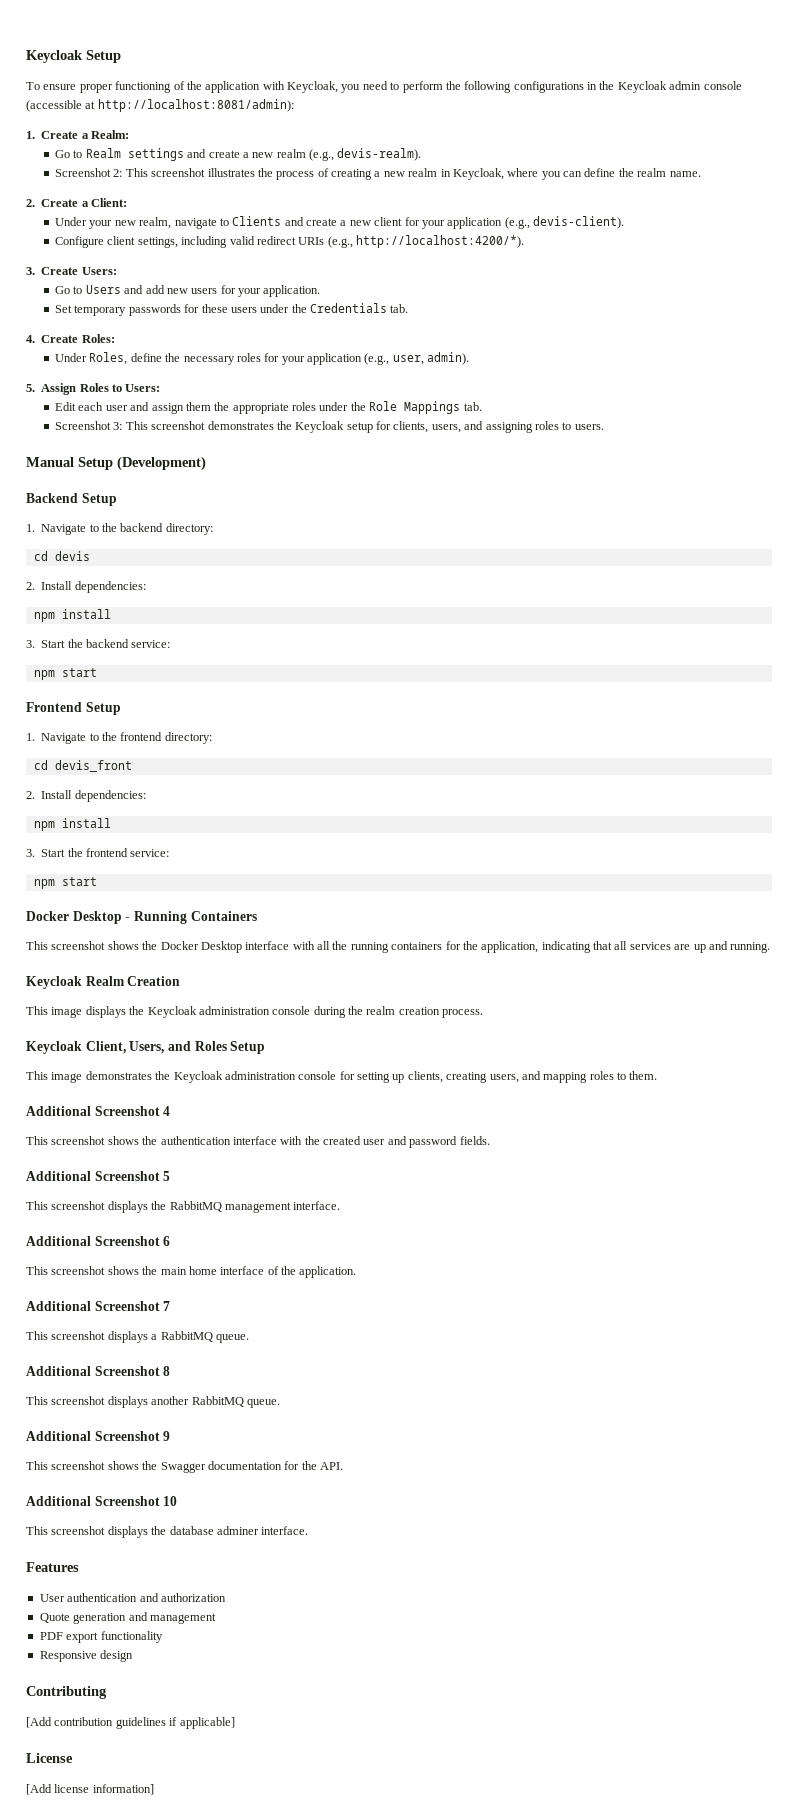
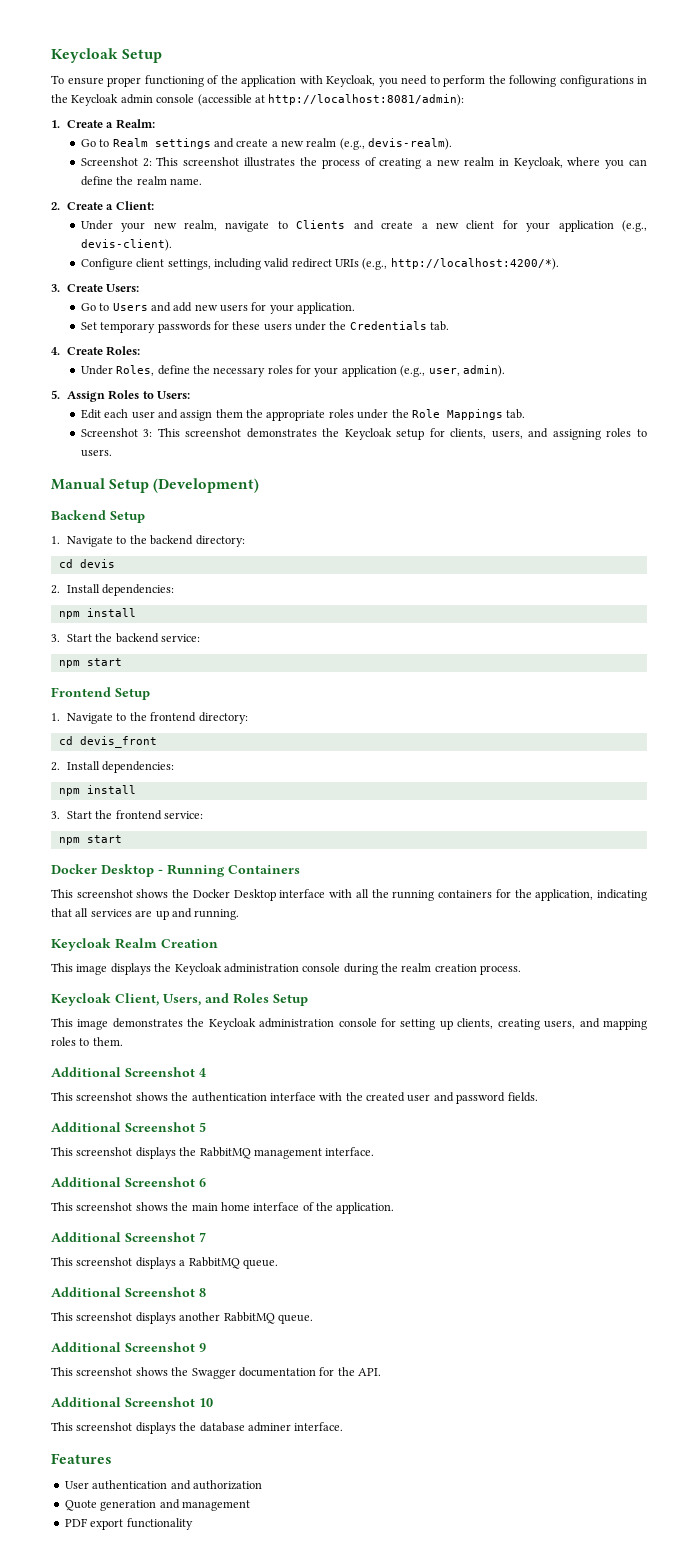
[39,1650,134,1662] [26,1686,107,1699] [26,1717,235,1729] [26,1753,73,1763] [26,1784,154,1795] // Responsive design // Contributing // [Add contribution guidelines if applicable] // License // [Add license information] -> (193, 1524) none

